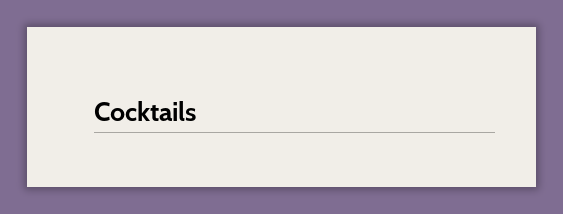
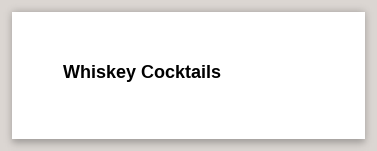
(94, 111) none -> [63,65,136,82] Whiskey

